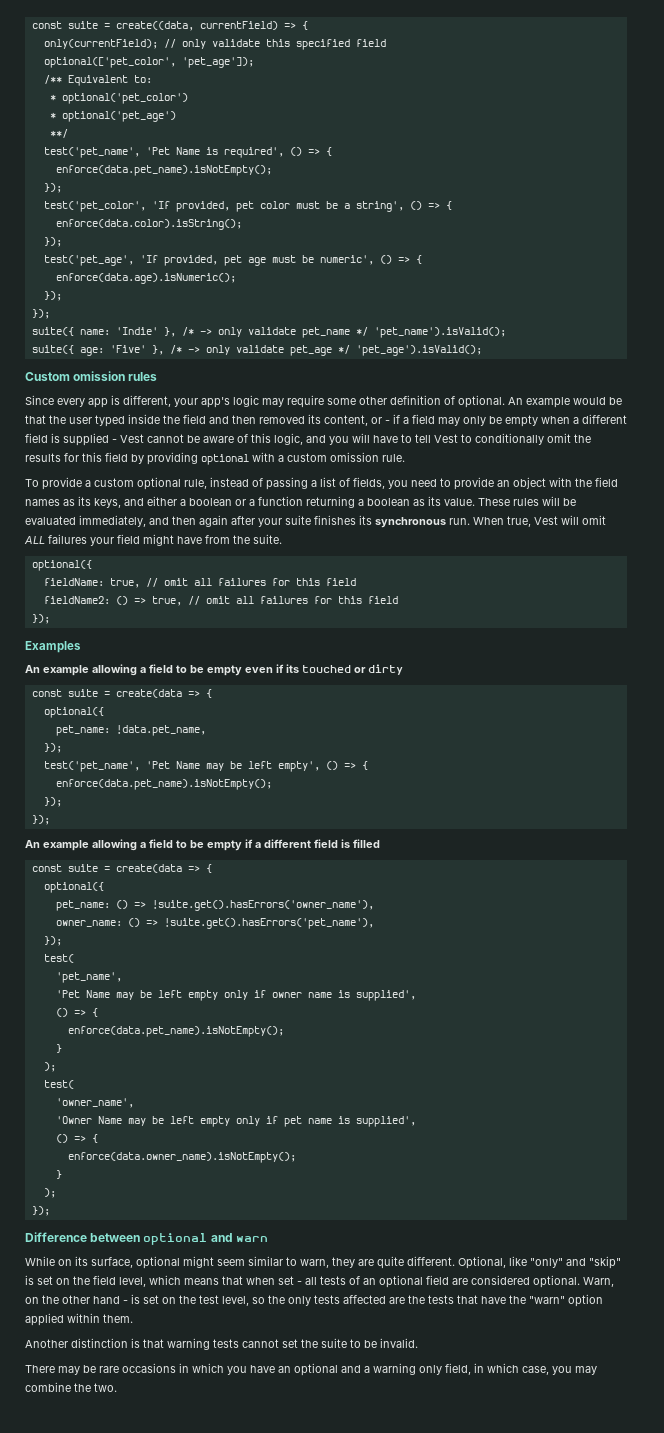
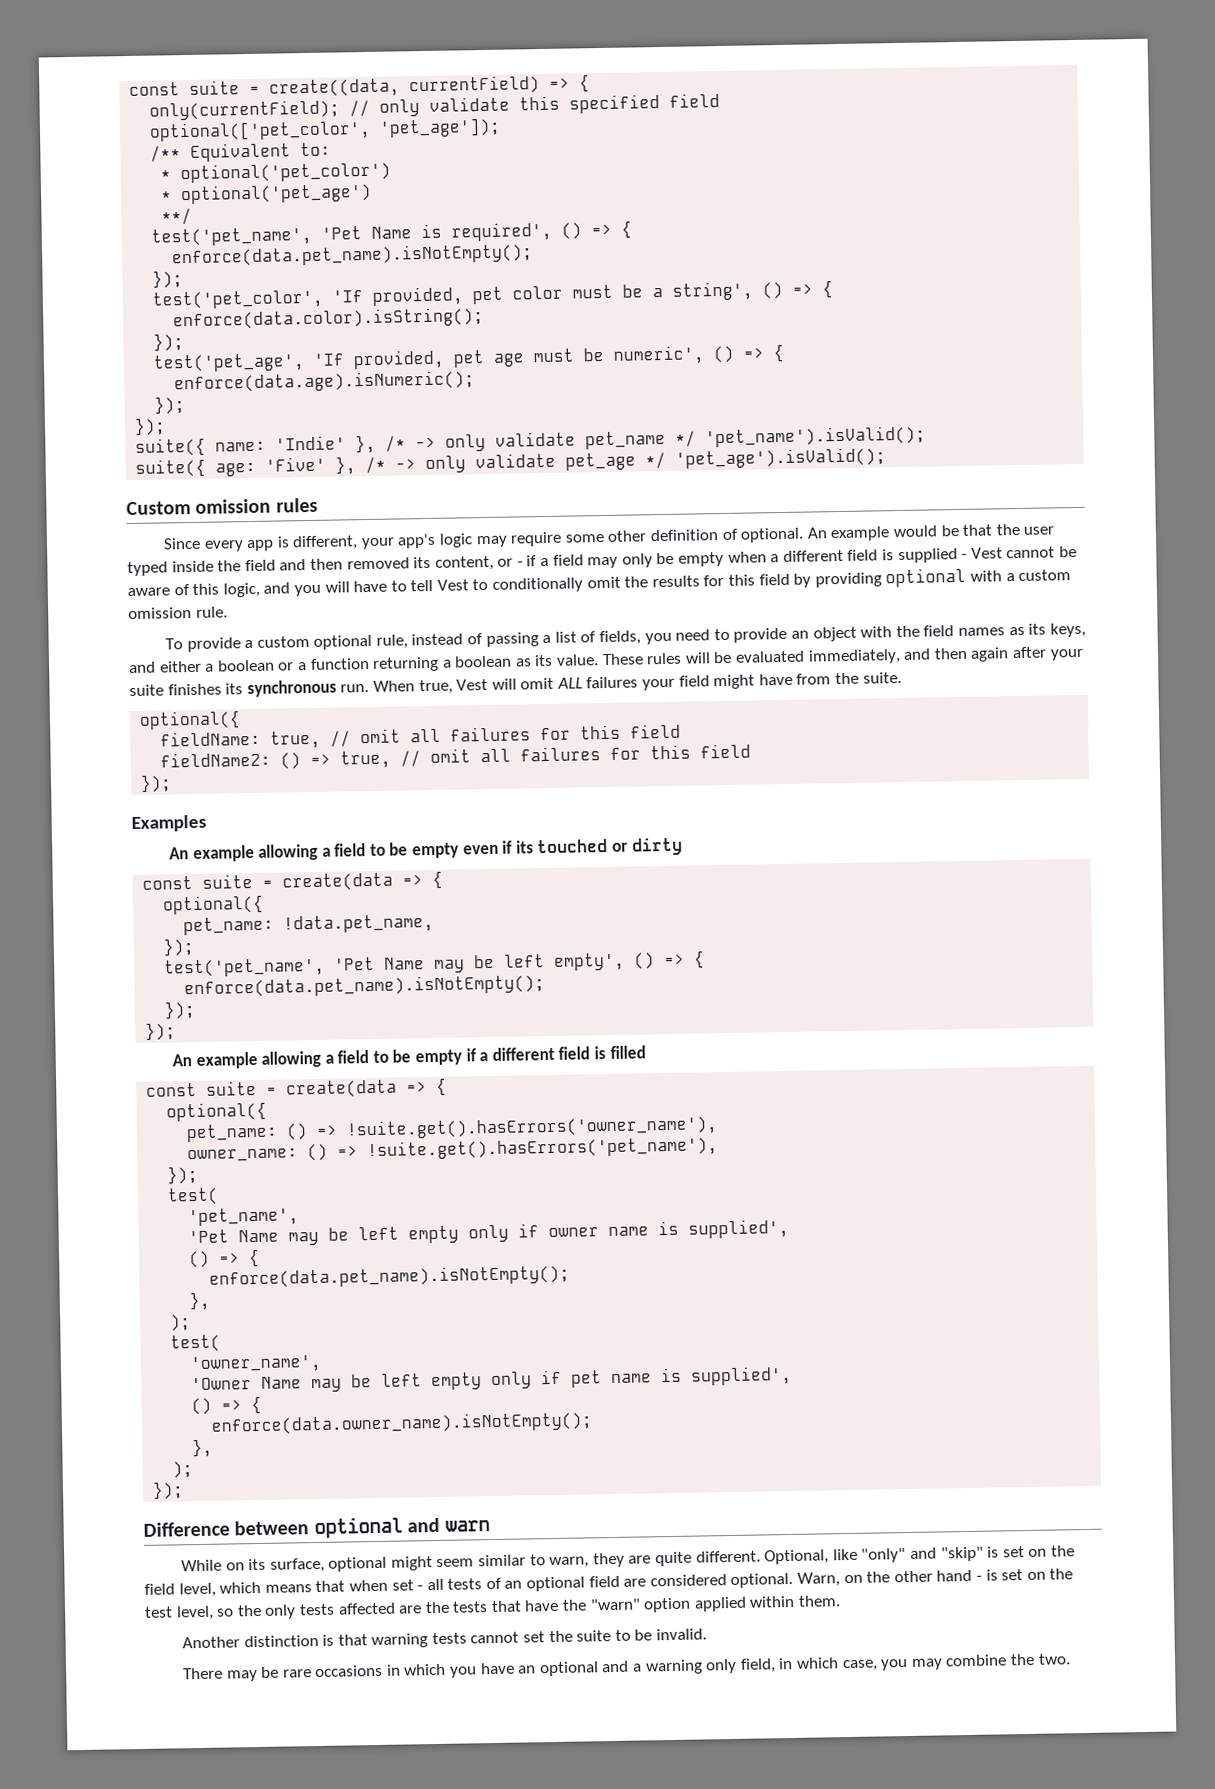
[55,1044,62,1053] } -> [189,1291,211,1311] },
[55,1170,62,1179] } -> [192,1438,214,1458] },

